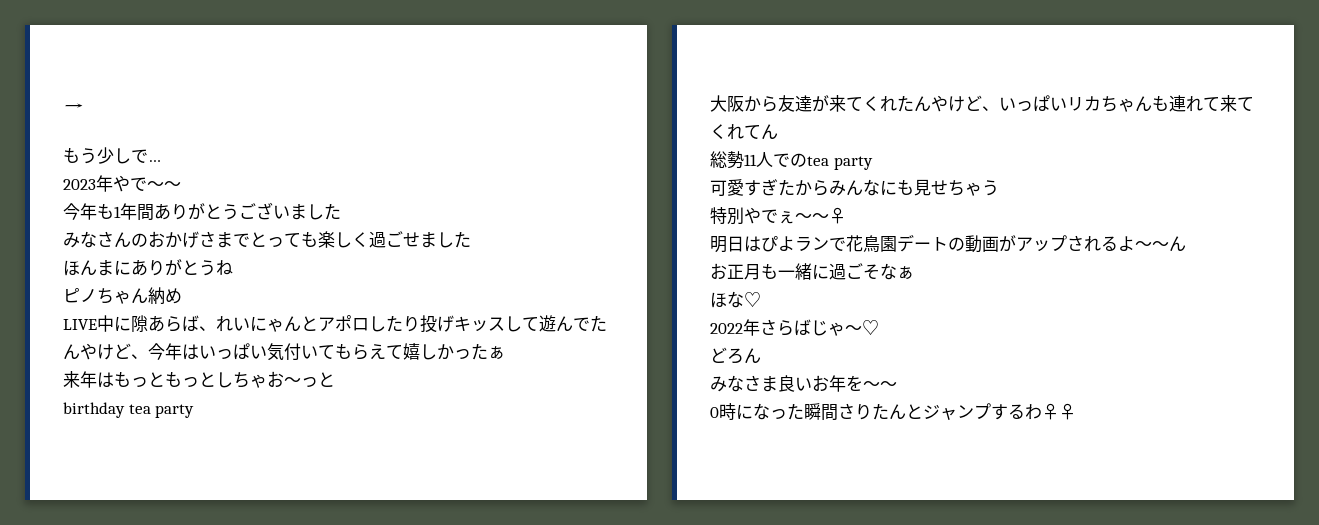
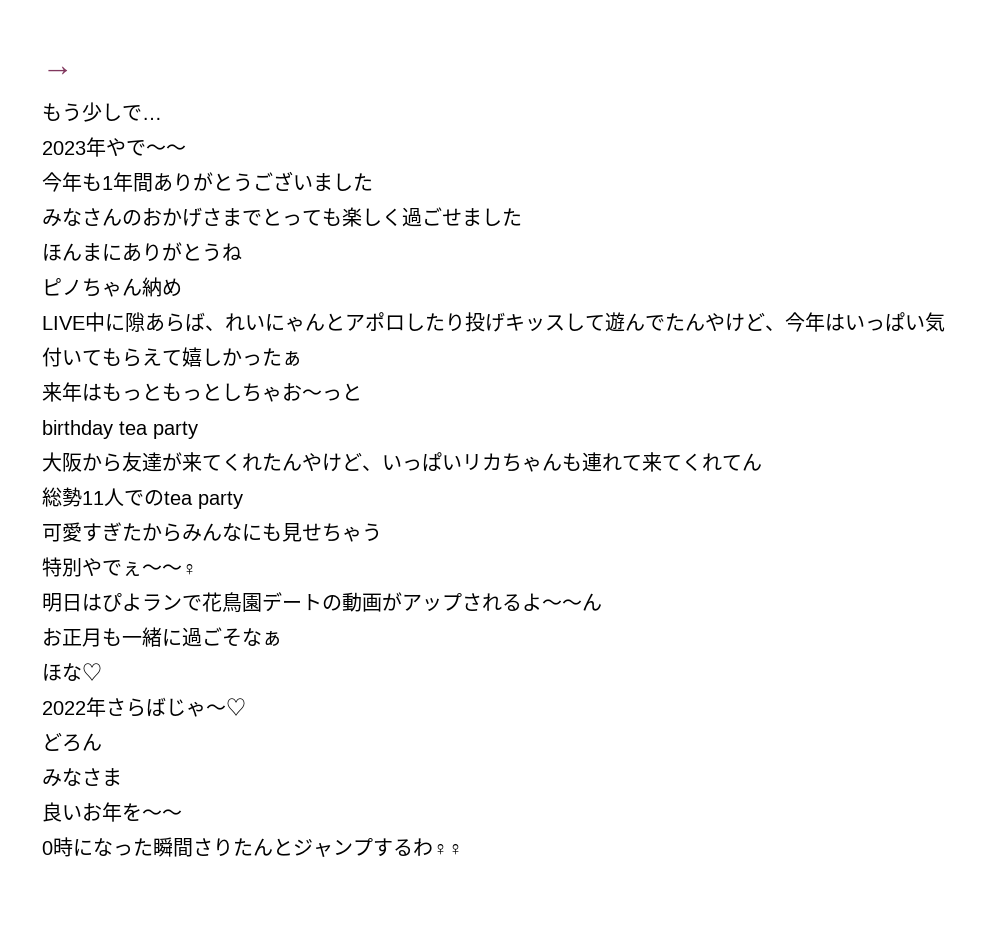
(778, 384) none -> (122, 777) //

